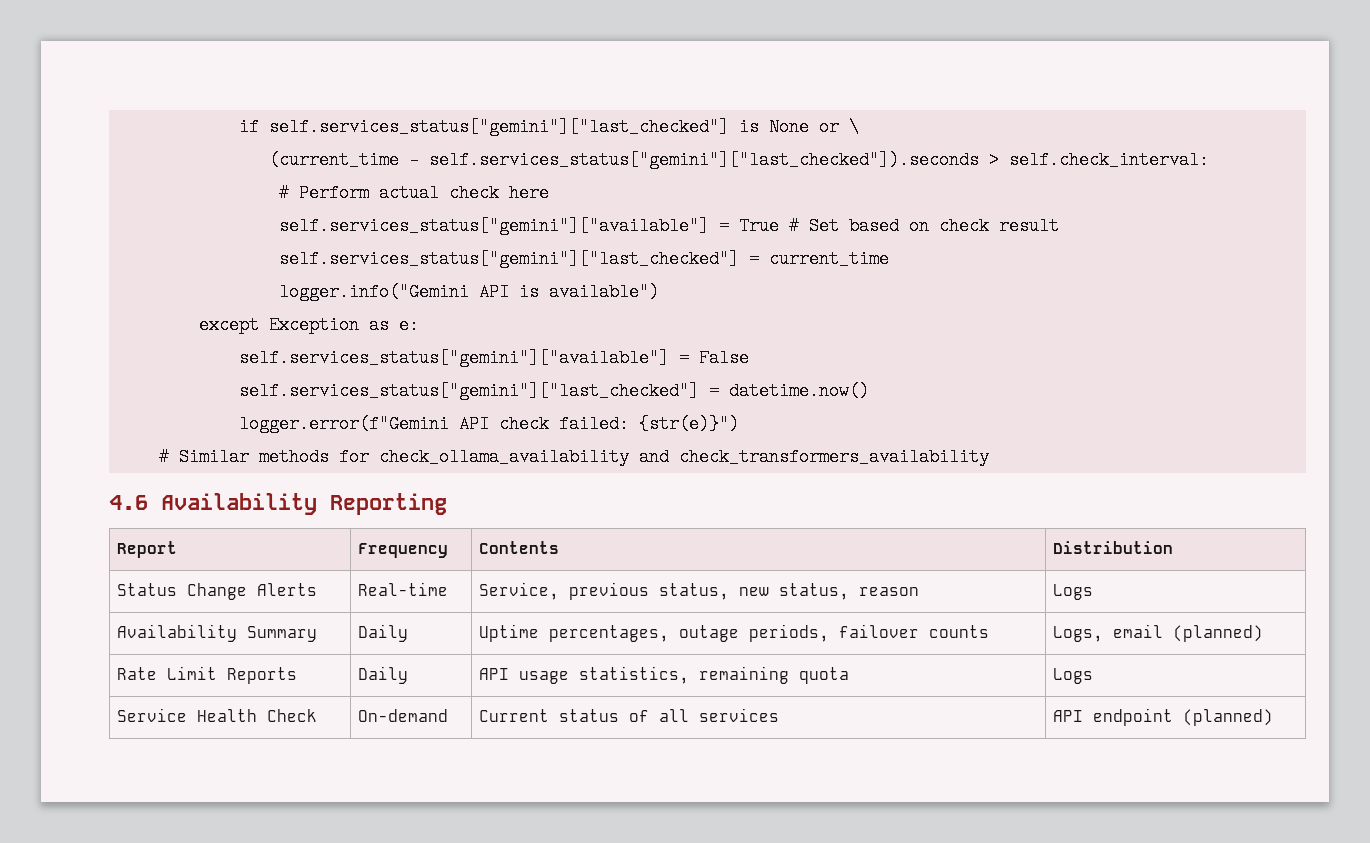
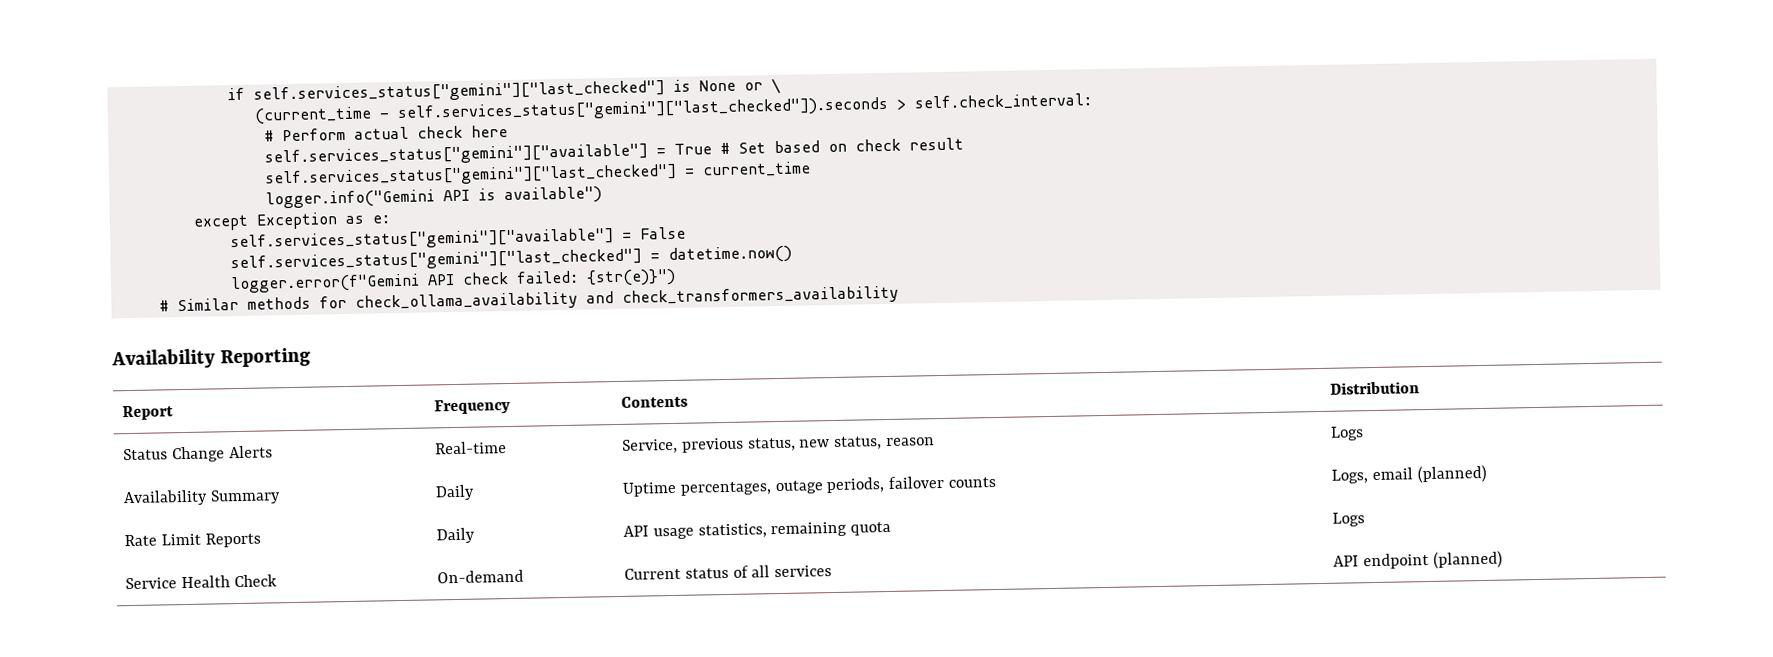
[109,495,148,510] 4.6 -> (899, 296) none

